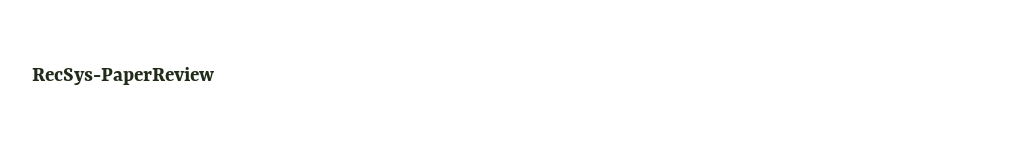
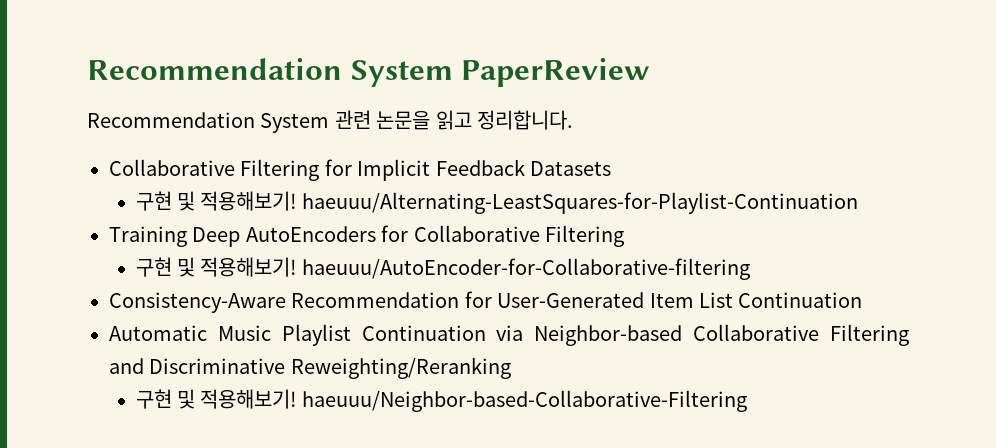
[32,67,214,85] RecSys-PaperReview -> [87,58,651,87] [87,110,573,133] [109,159,611,181] [135,191,858,214] [109,225,624,247] [135,257,750,280] [109,291,863,313] [109,324,909,346] [109,357,511,379] [135,389,747,412] Recommendation System PaperReview // Recommendation System 관련 논문을 읽고 정리합니다. // Collaborative Filtering for Implicit Feedback Datasets // 구현 및 적용해보기! haeuuu/Alternating-LeastSquares-for-Playlist-Continuation // Training Deep AutoEncoders for Collaborative Filtering // 구현 및 적용해보기! haeuuu/AutoEncoder-for-Collaborative-filtering // Consistency-Aware Recommendation for User-Generated Item List Continuation // Automatic Music Playlist Continuation via Neighbor-based Collaborative Filtering and Discriminative Reweighting/Reranking // 구현 및 적용해보기! haeuuu/Neighbor-based-Collaborative-Filtering

